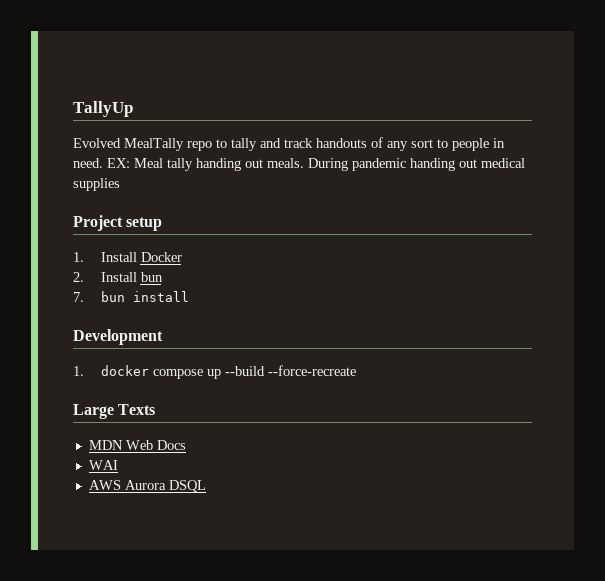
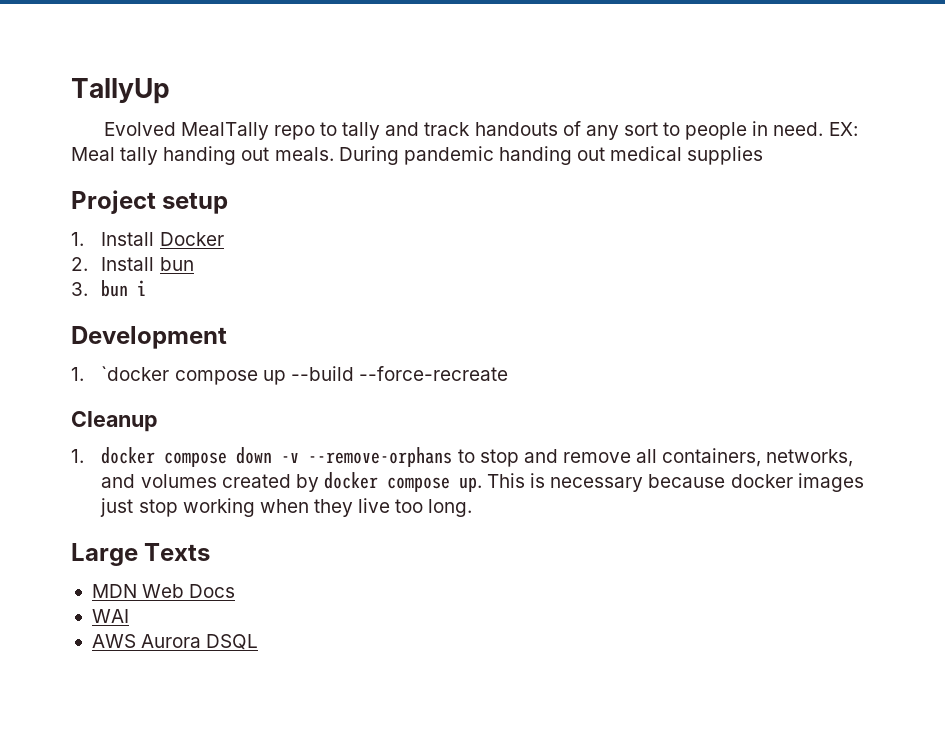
[73,291,189,302] 7. bun install -> [71,280,147,297] 3. bun i
[100,365,149,376] docker -> [101,366,170,381] `docker
(356, 370) none -> [71,411,158,432] [71,447,854,467] [101,472,864,492] [100,498,473,517] // Cleanup // 1. docker compose down -v --remove-orphans to stop and remove all containers, networks, and volumes created by docker compose up. This is necessary because docker images just stop working when they live too long.

